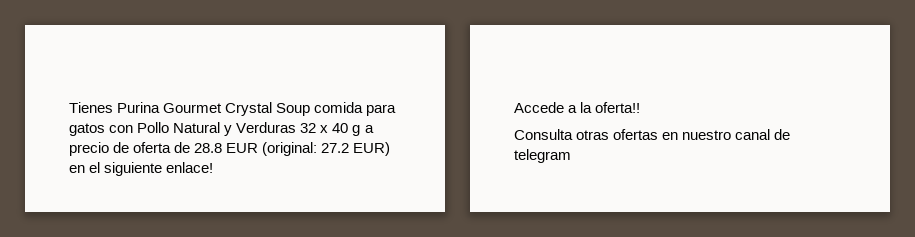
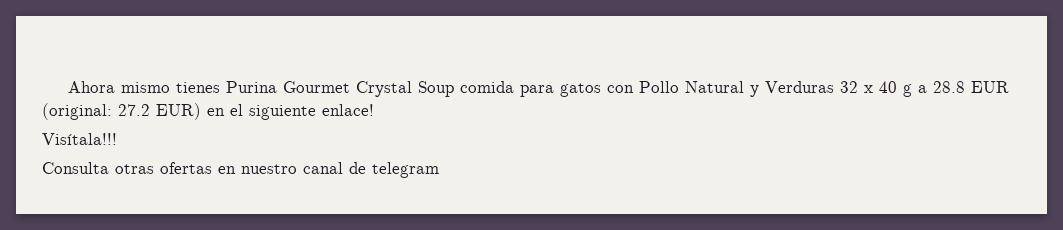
[69,102,113,113] Tienes -> [67,81,220,93] Ahora mismo tienes
[69,142,191,156] precio de oferta de -> (927, 89) none
[514,102,641,113] Accede a la oferta!! -> [42,133,117,145] Visítala!!!

